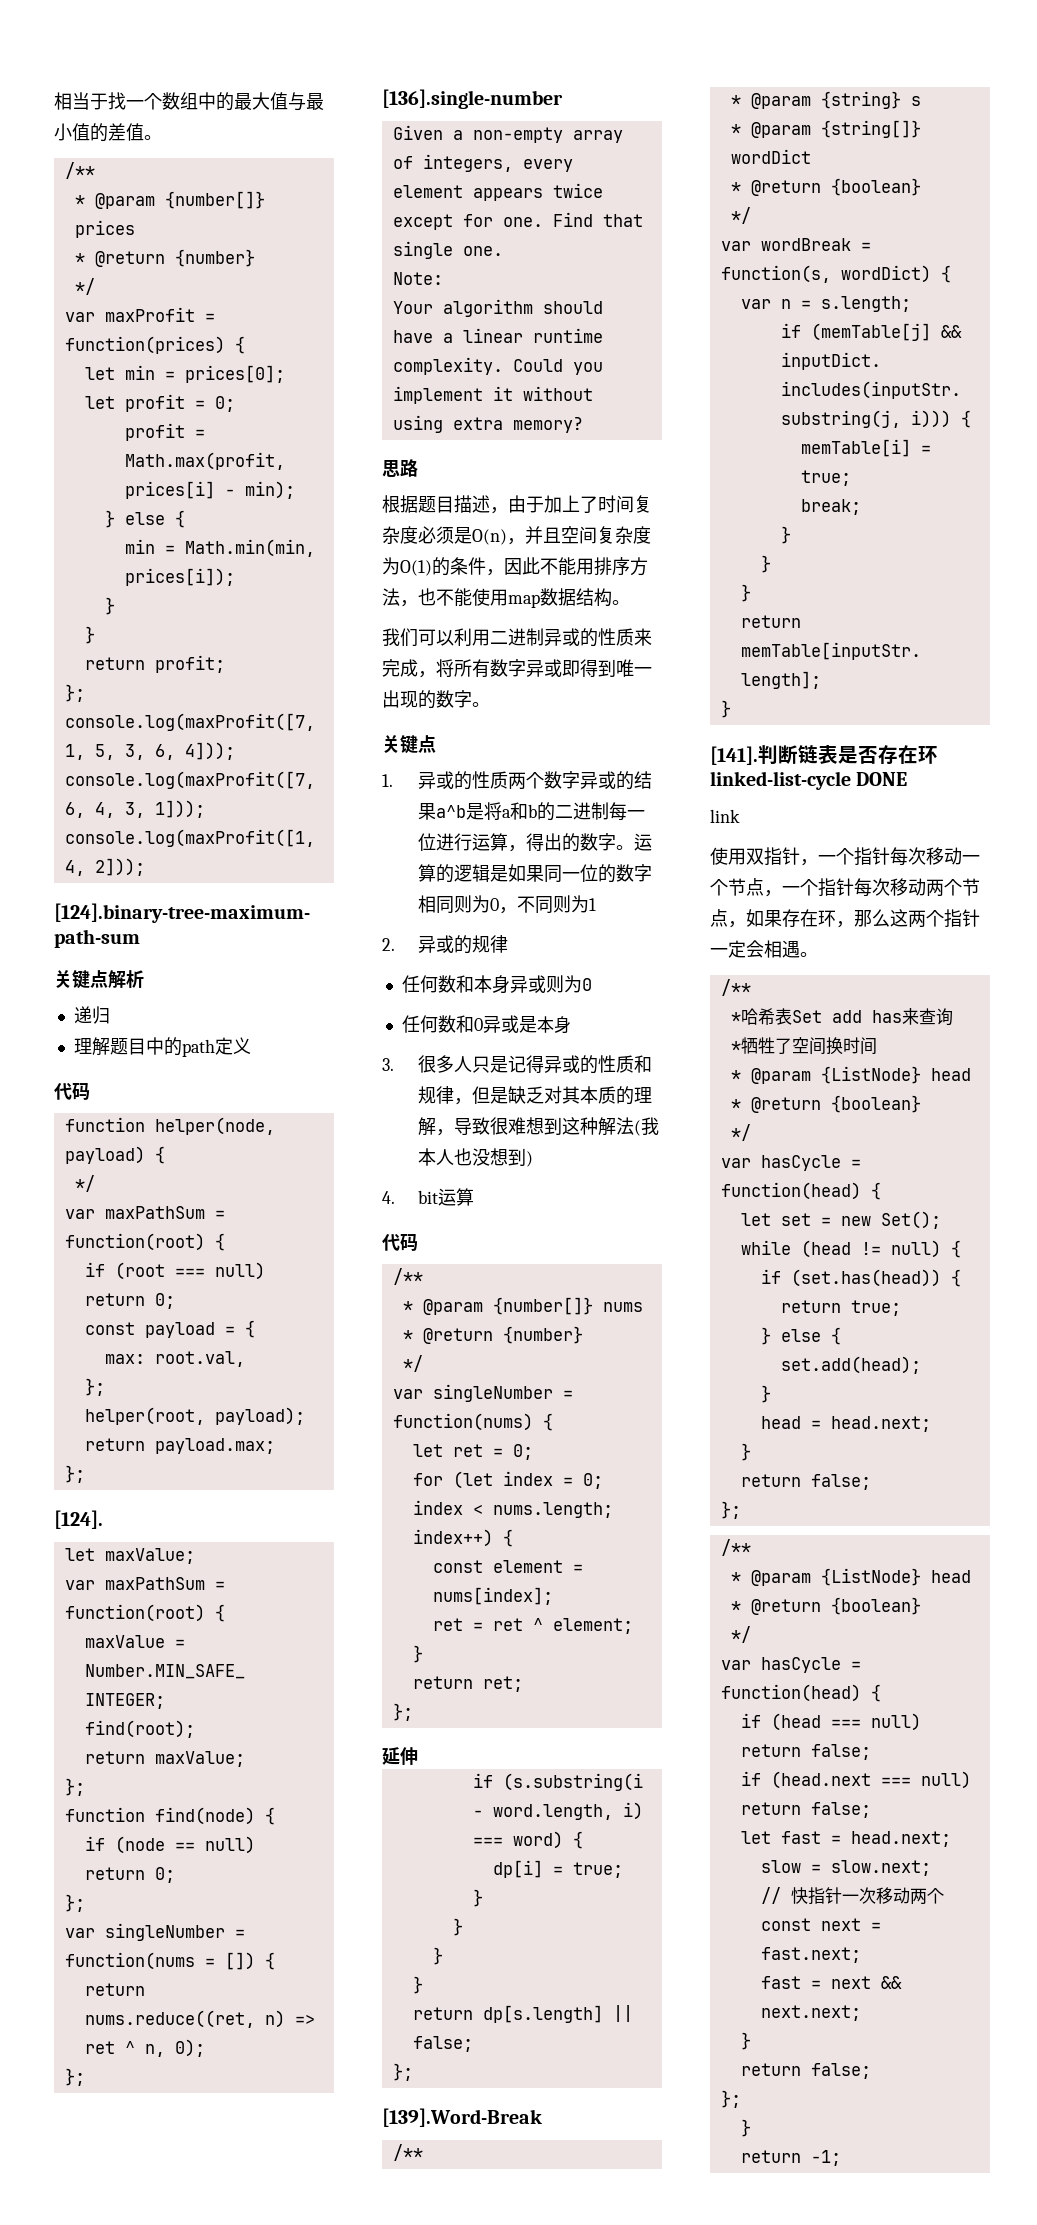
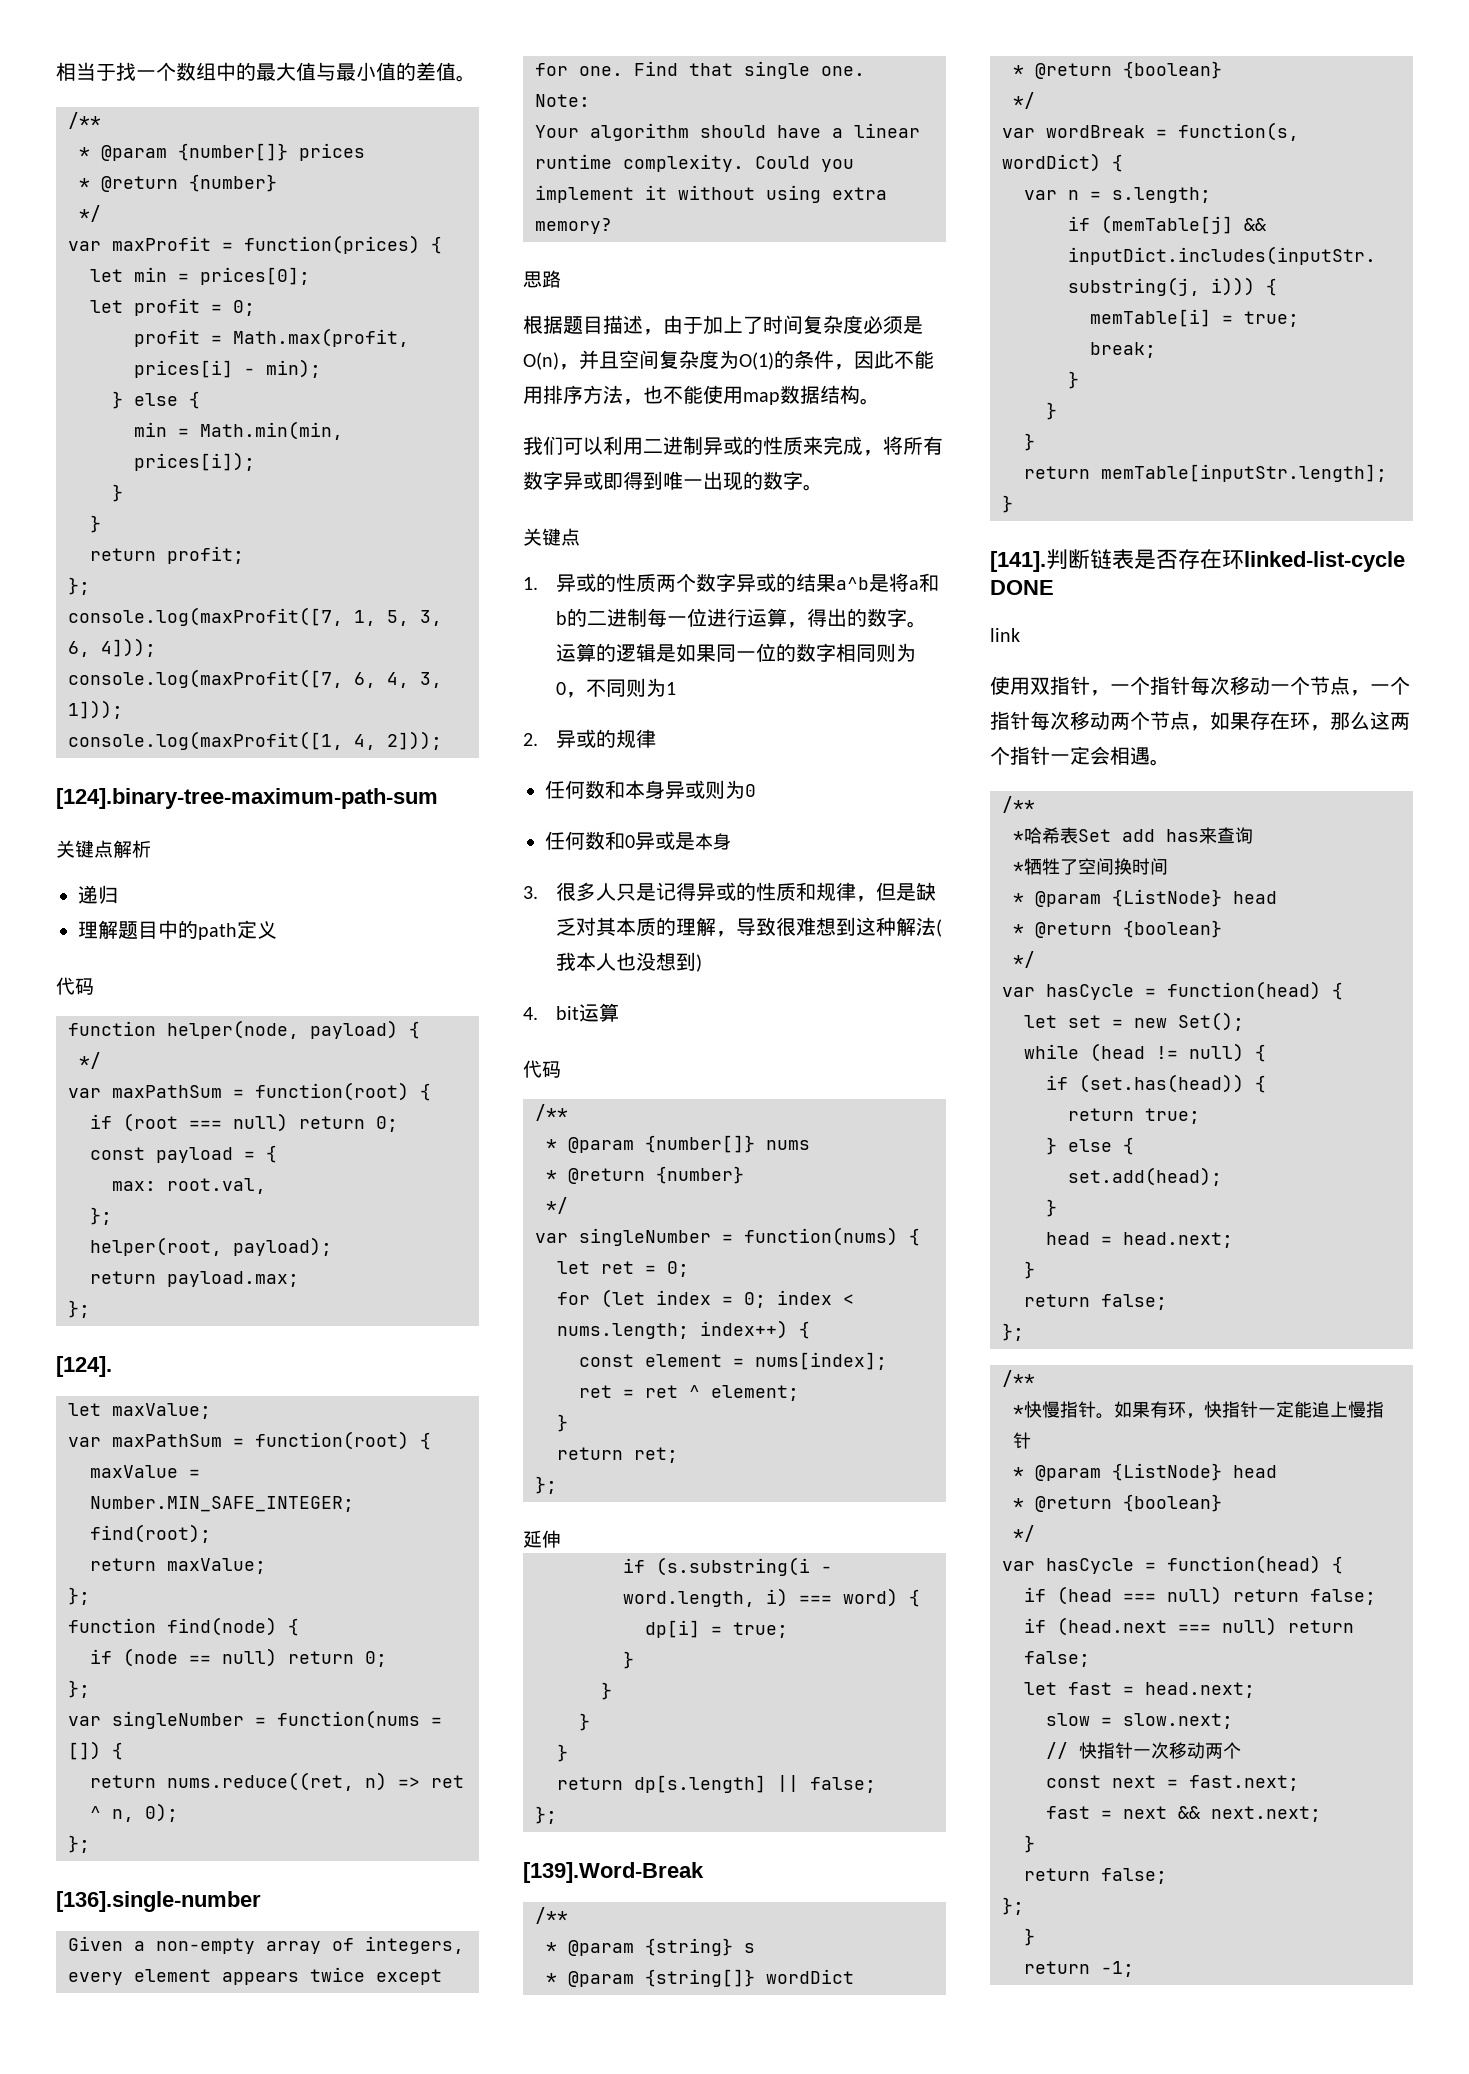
(751, 1547) none -> [1013,1401,1384,1419] [1013,1432,1031,1449] // *快慢指针。如果有环，快指针一定能追上慢指针

